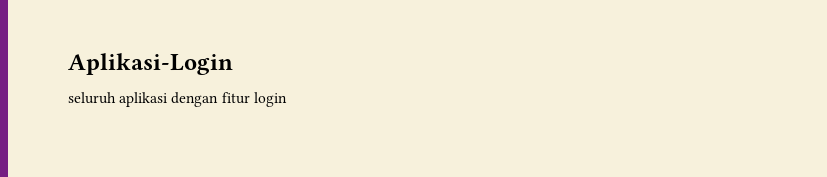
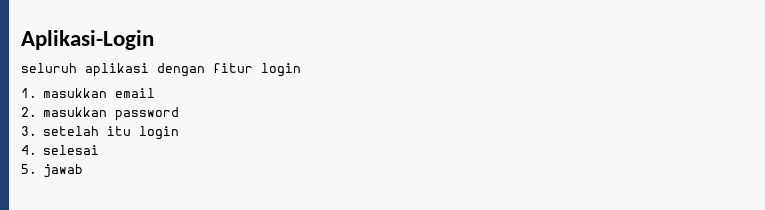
(287, 99) none -> [21,88,156,98] [21,107,180,121] [21,126,180,140] [21,145,100,155] [21,164,84,178] // 1. masukkan email // 2. masukkan password // 3. setelah itu login // 4. selesai // 5. jawab

